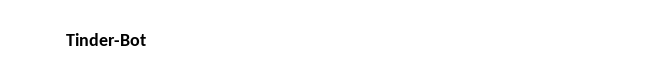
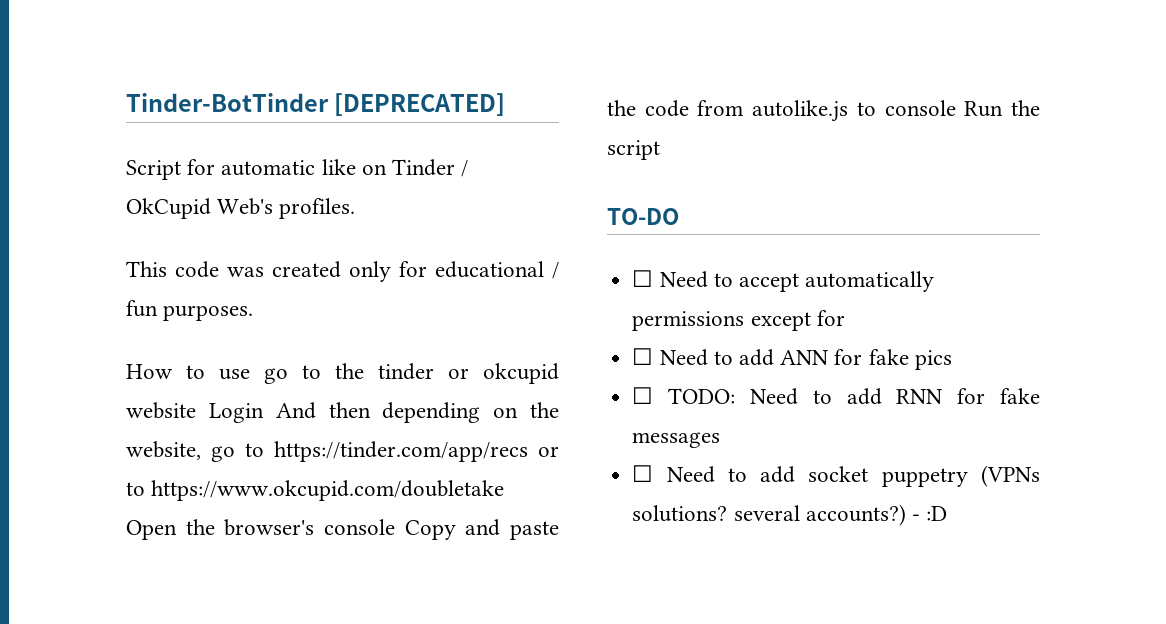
[66,33,146,46] Tinder-Bot -> [126,93,506,116] [126,159,469,180] [126,198,356,219] [126,261,559,282] [126,300,254,321] [126,363,559,384] [126,402,559,423] [126,441,559,462] [126,480,505,501] [126,519,559,540] [607,100,1040,122] [607,140,660,160] [607,208,679,225] [632,270,935,292] [632,310,845,331] [632,348,952,370] [632,387,1040,405] [632,432,721,448] [632,465,1040,487] [632,504,948,526] Tinder-BotTinder [DEPRECATED] // Script for automatic like on Tinder / OkCupid Web's profiles. // This code was created only for educational / fun purposes. // How to use go to the tinder or okcupid website Login And then depending on the website, go to https://tinder.com/app/recs or to https://www.okcupid.com/doubletake Open the browser's console Copy and paste the code from autolike.js to console Run the script // TO-DO // ☐ Need to accept automatically permissions except for // ☐ Need to add ANN for fake pics // ☐ TODO: Need to add RNN for fake messages // ☐ Need to add socket puppetry (VPNs solutions? several accounts?) - :D

